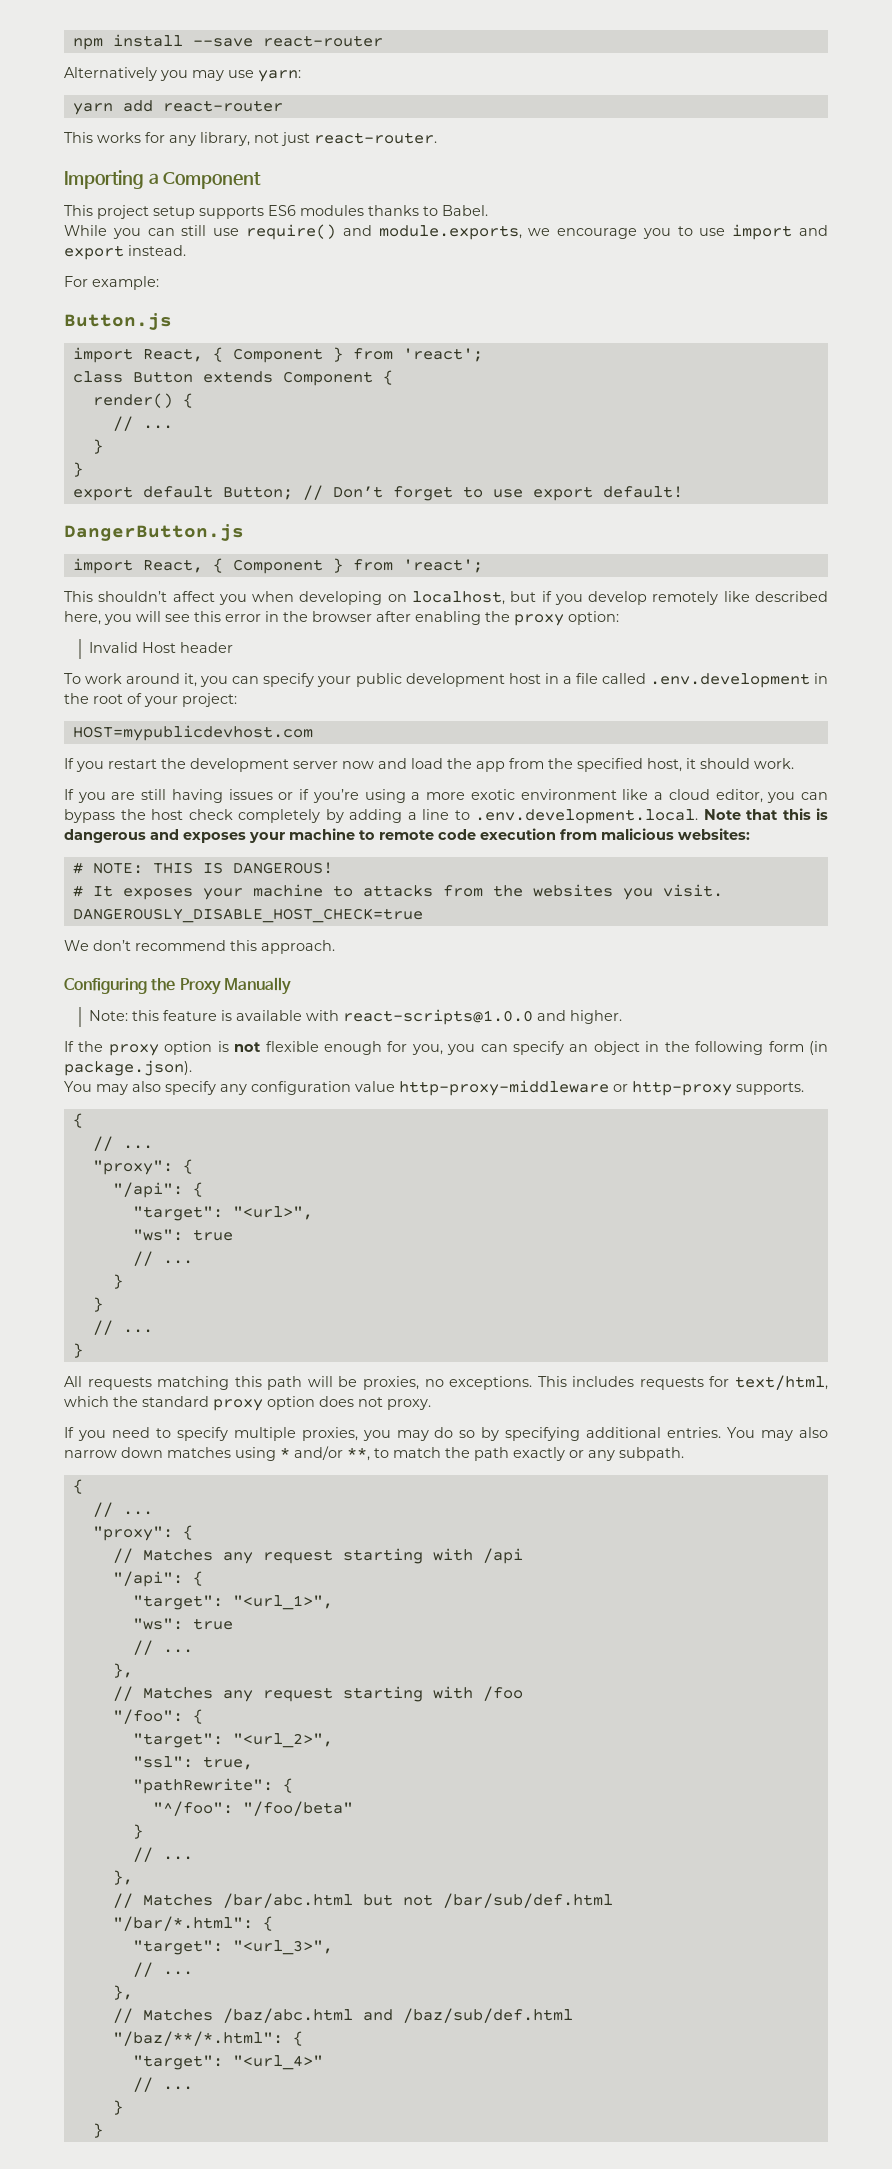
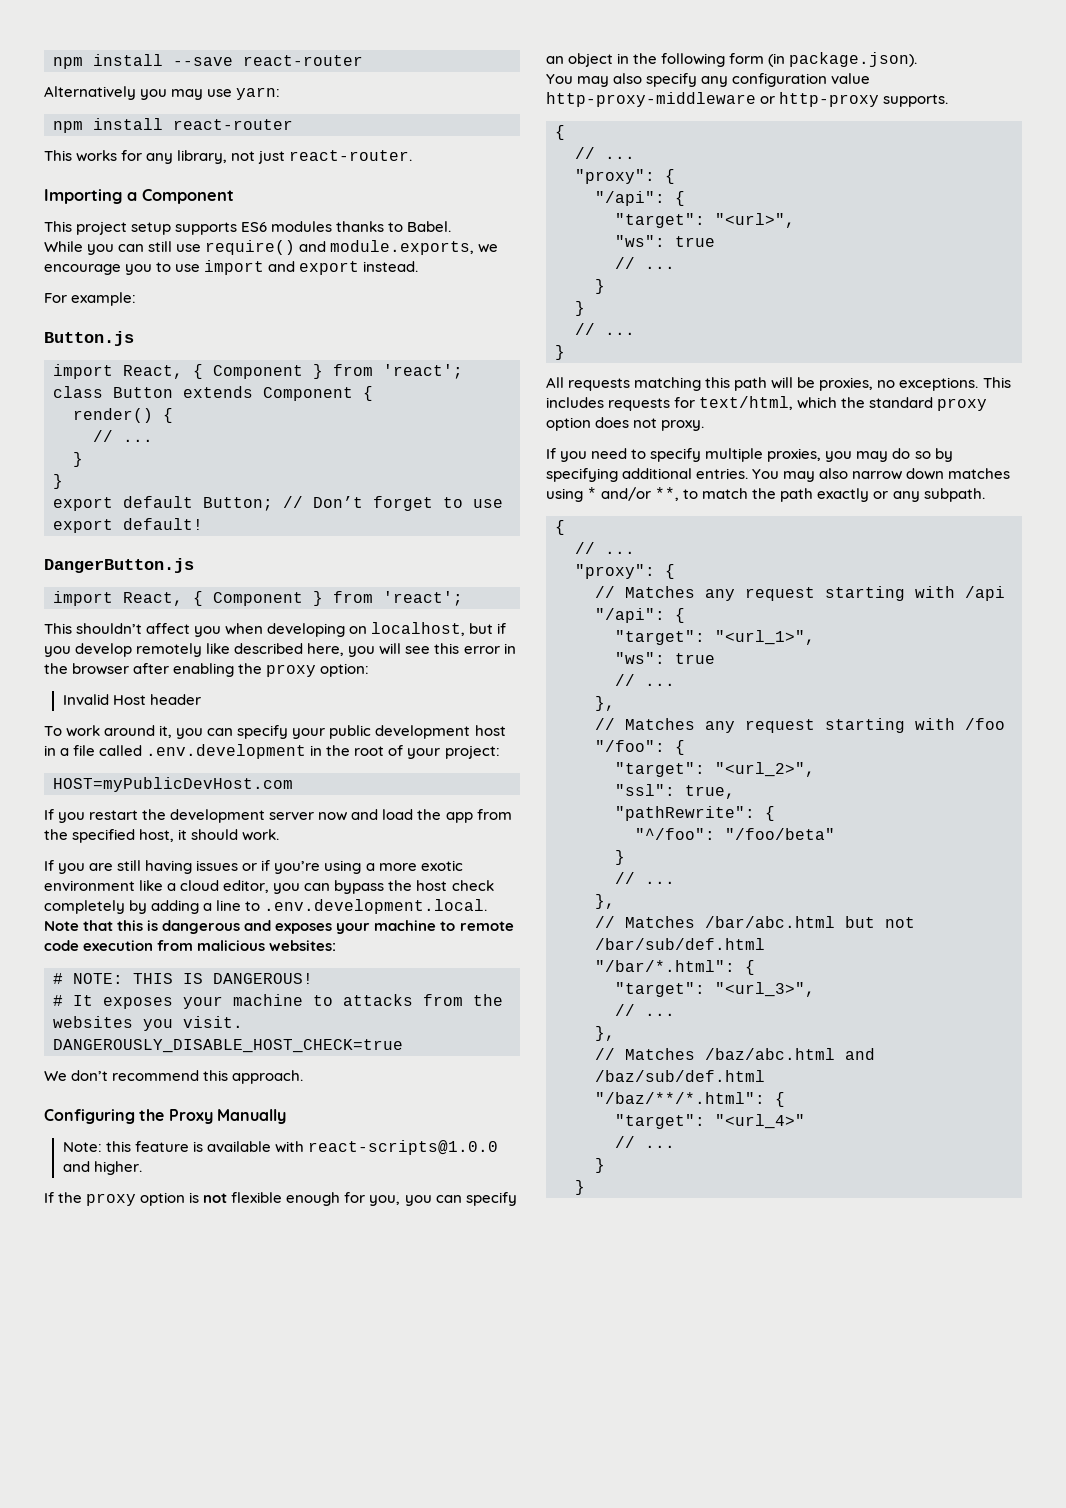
[72,100,153,115] yarn add -> [53,118,163,133] npm install
[72,725,313,741] HOST=mypublicdevhost.com -> [53,777,293,792] HOST=myPublicDevHost.com

